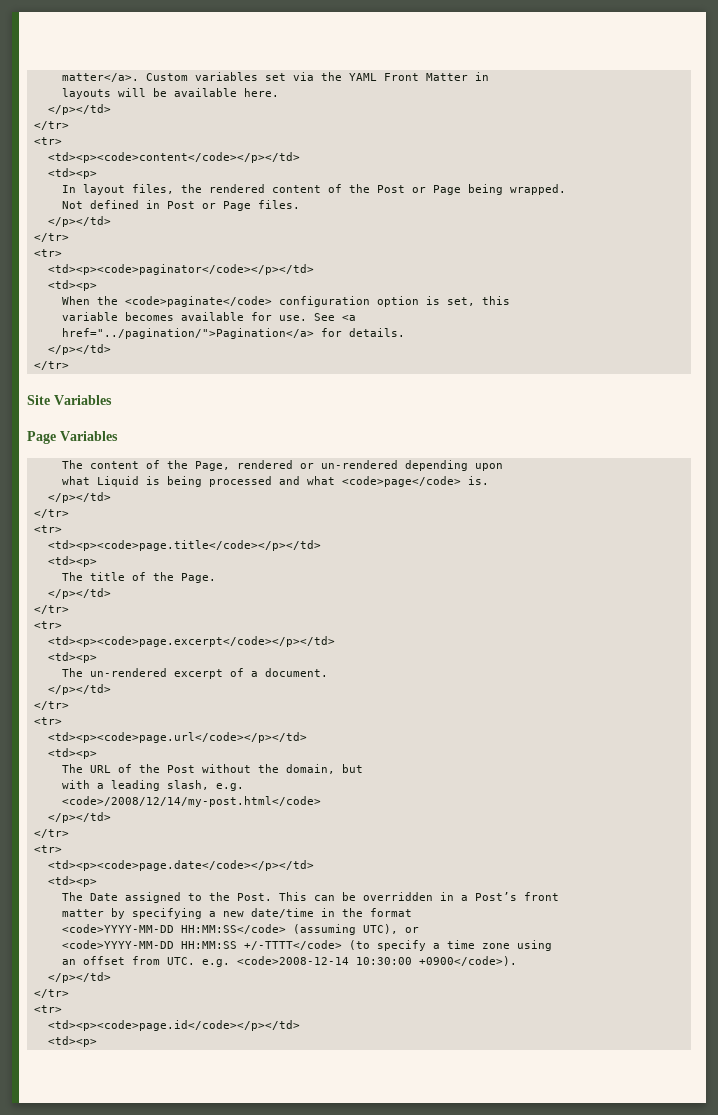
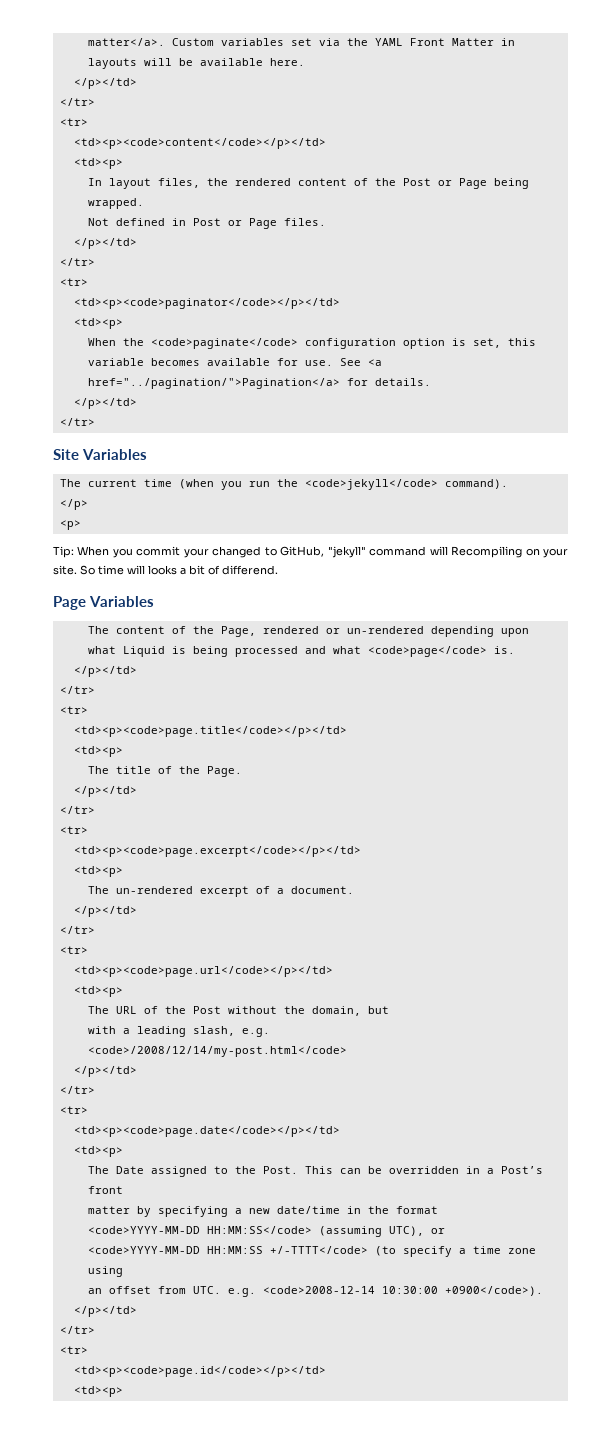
(112, 400) none -> [59,479,508,490] [59,499,88,510] [59,520,81,530] [53,546,568,558] [53,565,278,575] // The current time (when you run the <code>jekyll</code> command). // </p> // <p> // Tip: When you commit your changed to GitHub, "jekyll" command will Recompiling on your site. So time will looks a bit of differend.

